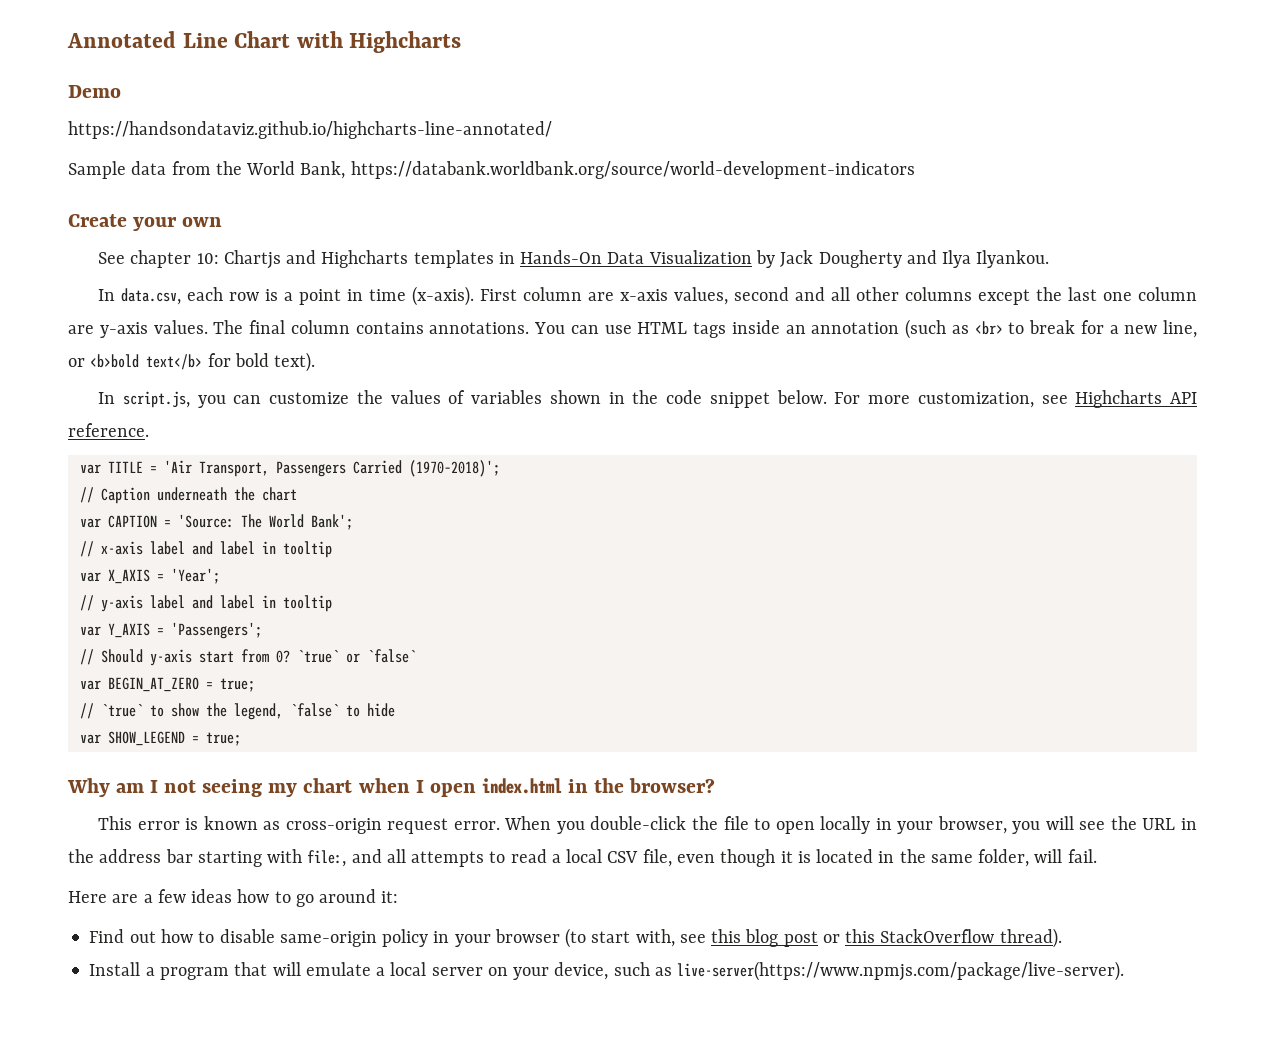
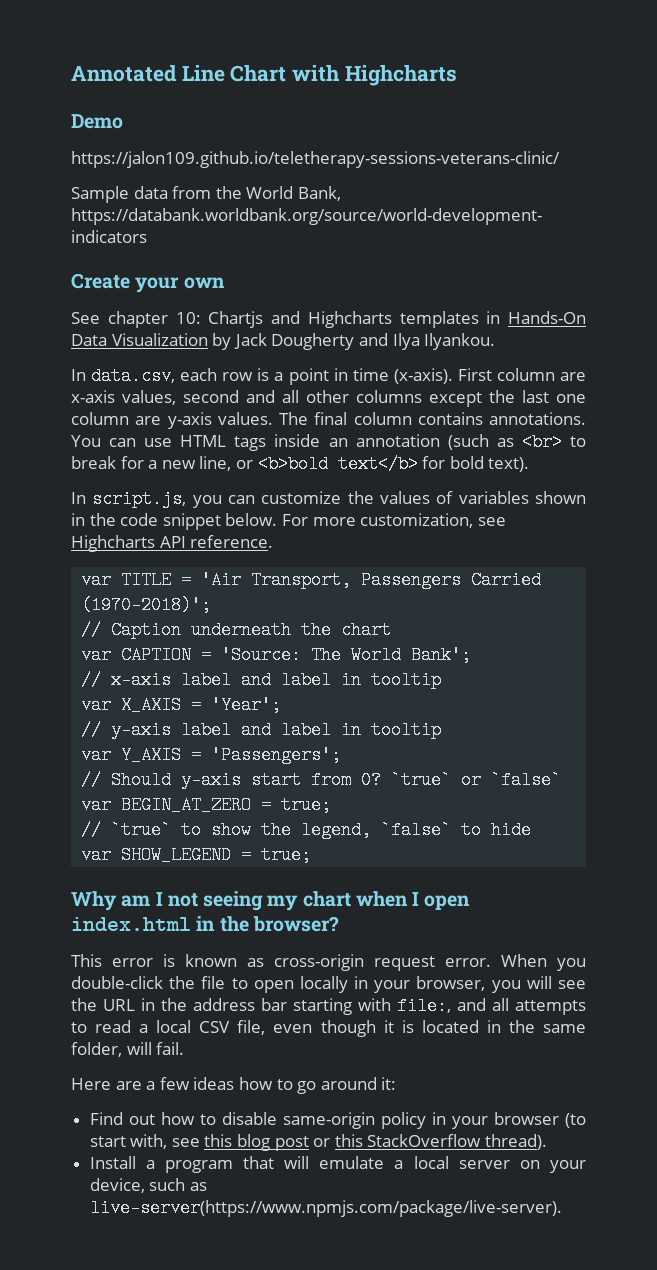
[68,121,552,139] https://handsondataviz.github.io/highcharts-line-annotated/ -> [71,151,560,168] https://jalon109.github.io/teletherapy-sessions-veterans-clinic/

